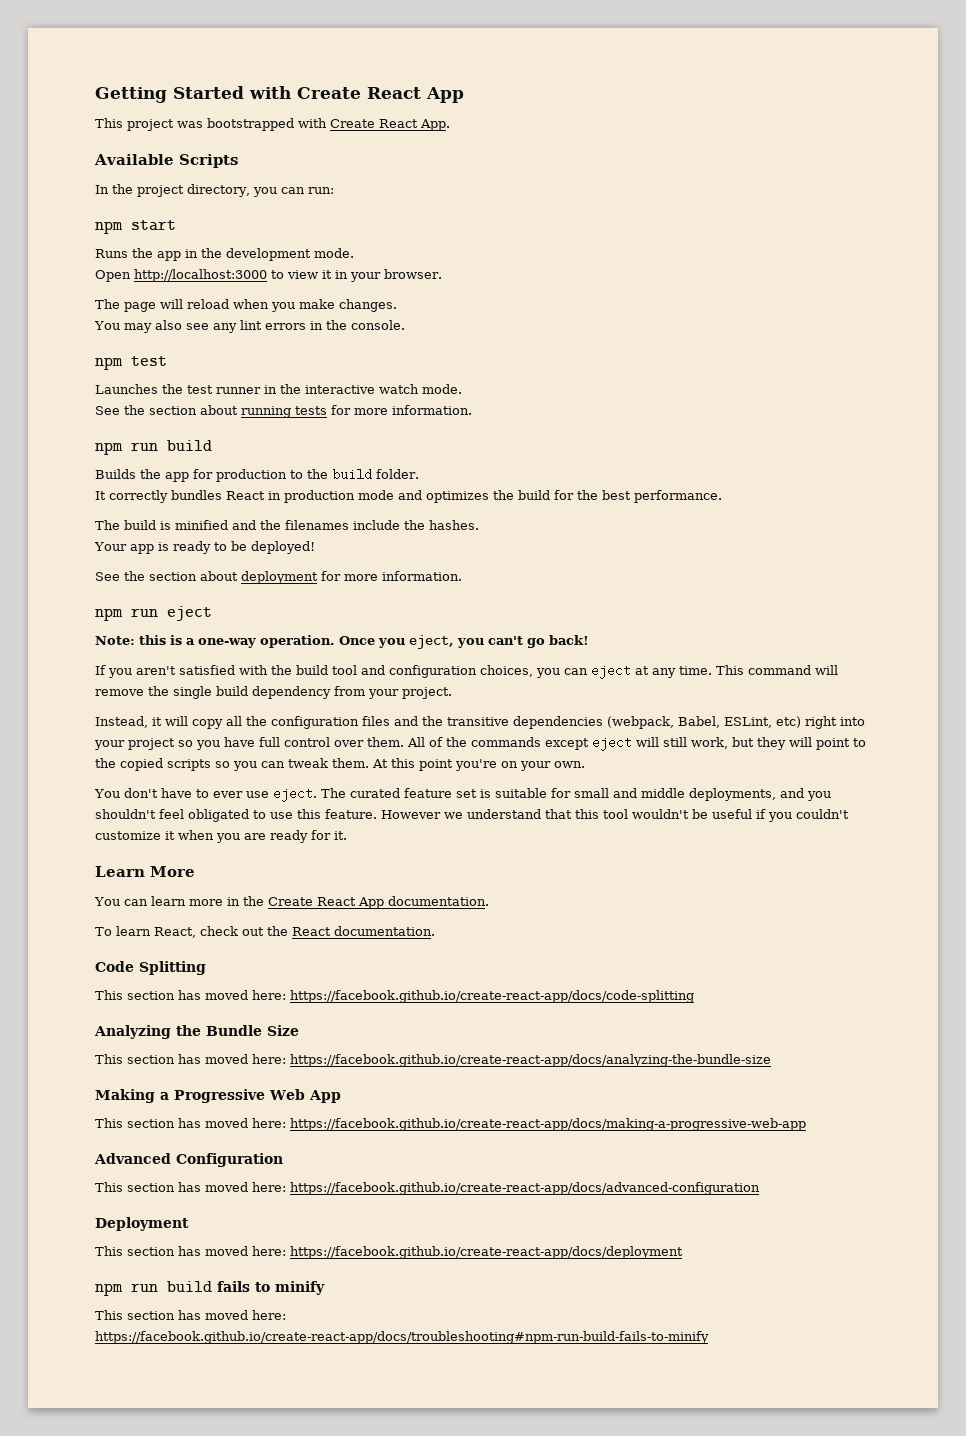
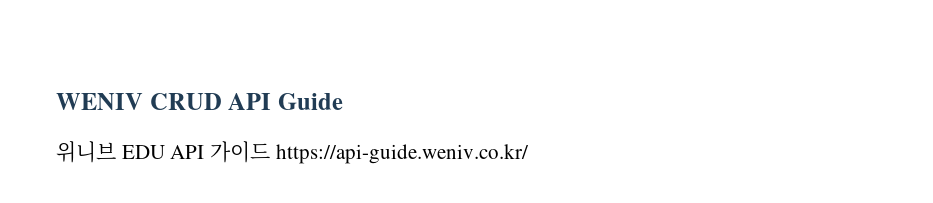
[95,86,464,103] [95,118,450,131] [94,154,238,168] [95,184,334,197] [95,220,176,234] [95,248,354,261] [95,269,442,282] [95,299,397,312] [94,320,405,333] [95,356,167,370] [95,384,462,394] [95,405,472,418] [95,440,212,455] [95,468,419,482] [95,490,722,503] [95,520,479,530] [94,541,315,554] [95,571,462,584] [95,606,212,621] [95,635,589,649] [95,664,838,679] [95,686,452,699] [95,716,865,729] [94,736,866,751] [95,758,585,771] [94,787,831,802] [95,809,849,822] [95,830,347,843] [95,866,195,877] [94,896,489,909] [95,926,435,938] [95,961,206,975] [95,990,694,1003] [94,1025,299,1039] [95,1054,771,1067] [95,1089,341,1103] [95,1118,806,1131] [94,1153,283,1167] [95,1182,760,1195] [95,1217,189,1231] [95,1246,683,1259] [95,1281,325,1296] [95,1310,286,1320] [95,1331,709,1344] Getting Started with Create React App // This project was bootstrapped with Create React App. // Available Scripts // In the project directory, you can run: // npm start // Runs the app in the development mode. // Open http://localhost:3000 to view it in your browser. // The page will reload when you make changes. // You may also see any lint errors in the console. // npm test // Launches the test runner in the interactive watch mode. // See the section about running tests for more information. // npm run build // Builds the app for production to the build folder. // It correctly bundles React in production mode and optimizes the build for the best performance. // The build is minified and the filenames include the hashes. // Your app is ready to be deployed! // See the section about deployment for more information. // npm run eject // Note: this is a one-way operation. Once you eject, you can't go back! // If you aren't satisfied with the build tool and configuration choices, you can eject at any time. This command will remove the single build dependency from your project. // Instead, it will copy all the configuration files and the transitive dependencies (webpack, Babel, ESLint, etc) right into your project so you have full control over them. All of the commands except eject will still work, but they will point to the copied scripts so you can tweak them. At this point you're on your own. // You don't have to ever use eject. The curated feature set is suitable for small and middle deployments, and you shouldn't feel obligated to use this feature. However we understand that this tool wouldn't be useful if you couldn't customize it when you are ready for it. // Learn More // You can learn more in the Create React App documentation. // To learn React, check out the React documentation. // Code Splitting // This section has moved here: https://facebook.github.io/create-react-app/docs/code-splitting // Analyzing the Bundle Size // This section has moved here: https://facebook.github.io/create-react-app/docs/analyzing-the-bundle-size // Making a Progressive Web App // This section has moved here: https://facebook.github.io/create-react-app/docs/making-a-progressive-web-app // Advanced Configuration // This section has moved here: https://facebook.github.io/create-react-app/docs/advanced-configuration // Deployment // This section has moved here: https://facebook.github.io/create-react-app/docs/deployment // npm run build fails to minify // This section has moved here: https://facebook.github.io/create-react-app/docs/troubleshooting#npm-run-build-fails-to-minify -> [56,93,343,110] [56,141,529,164] WENIV CRUD API Guide // 위니브 EDU API 가이드 https://api-guide.weniv.co.kr/

